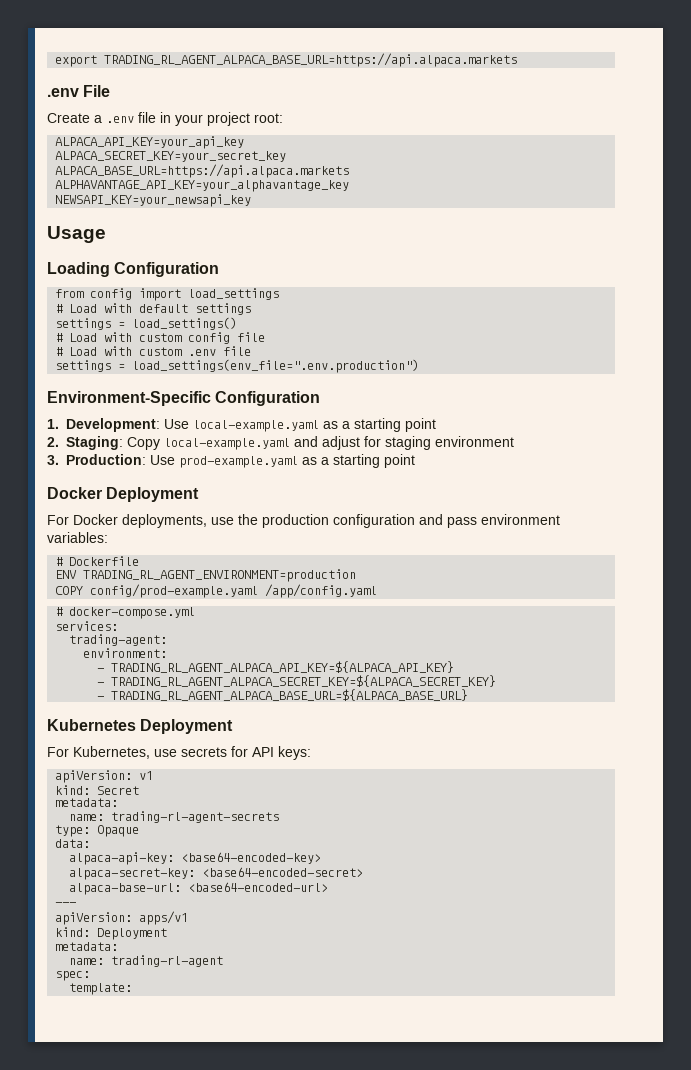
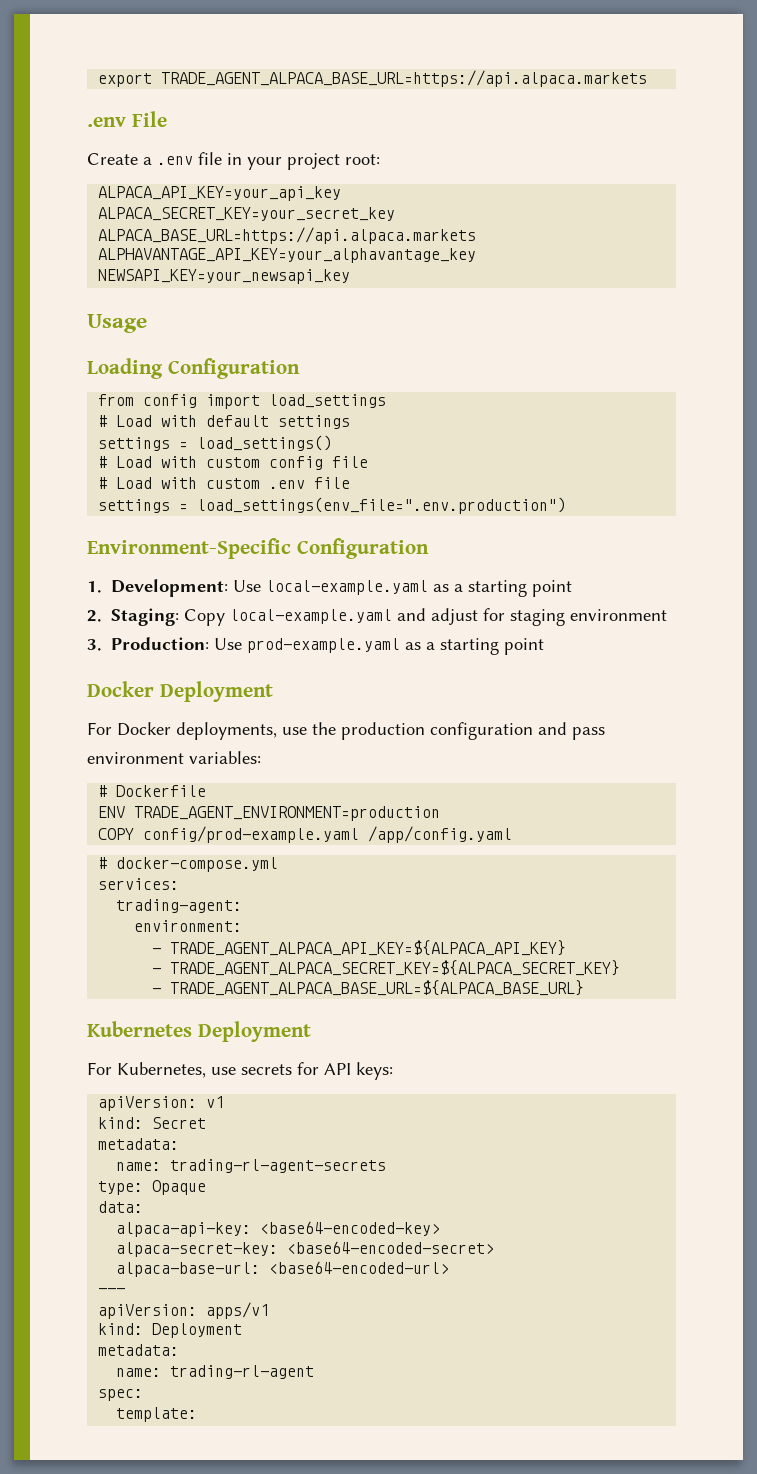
[104,53,518,67] TRADING_RL_AGENT_ALPACA_BASE_URL=https://api.alpaca.markets -> [161,70,648,87] TRADE_AGENT_ALPACA_BASE_URL=https://api.alpaca.markets
[83,569,357,582] TRADING_RL_AGENT_ENVIRONMENT=production -> [134,806,441,821] TRADE_AGENT_ENVIRONMENT=production
[111,661,455,673] [97,675,497,687] [97,689,469,701] TRADING_RL_AGENT_ALPACA_API_KEY=${ALPACA_API_KEY} // - TRADING_RL_AGENT_ALPACA_SECRET_KEY=${ALPACA_SECRET_KEY} // - TRADING_RL_AGENT_ALPACA_BASE_URL=${ALPACA_BASE_URL} -> [170,940,567,956] [152,960,621,976] [152,980,585,996] TRADE_AGENT_ALPACA_API_KEY=${ALPACA_API_KEY} // - TRADE_AGENT_ALPACA_SECRET_KEY=${ALPACA_SECRET_KEY} // - TRADE_AGENT_ALPACA_BASE_URL=${ALPACA_BASE_URL}

